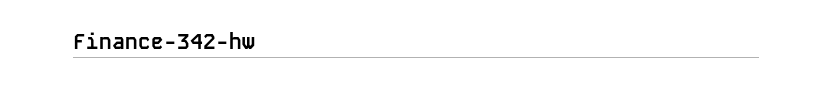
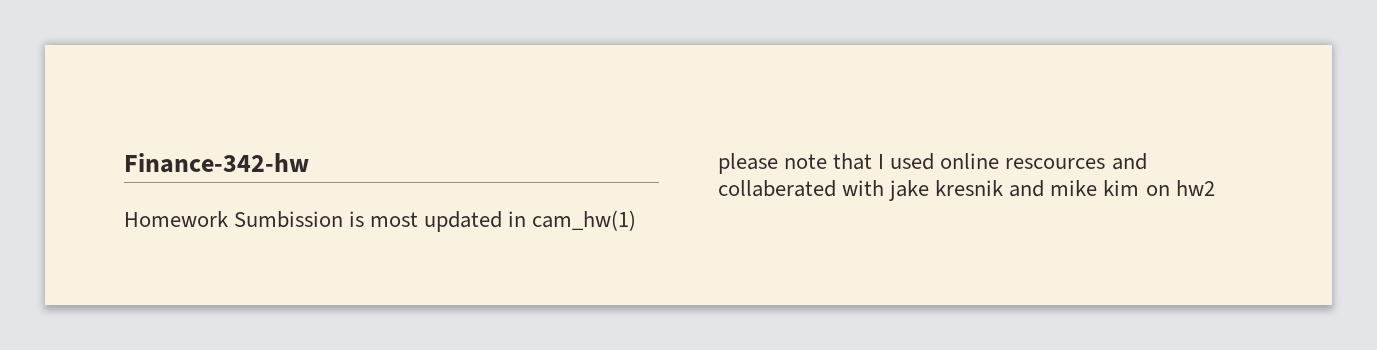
(255, 40) none -> [124,210,637,232] [718,153,1147,174] [718,180,1215,201] // Homework Sumbission is most updated in cam_hw(1) please note that I used online rescources and collaberated with jake kresnik and mike kim on hw2

